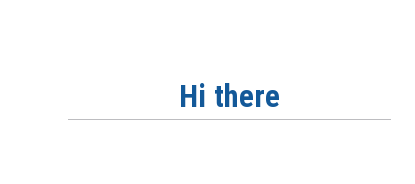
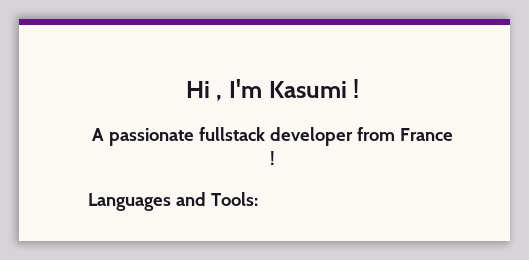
[214,83,281,107] there -> [216,79,360,101] [92,127,453,146] [270,151,275,165] [88,192,258,211] , I'm Kasumi ! // A passionate fullstack developer from France ! // Languages and Tools:

